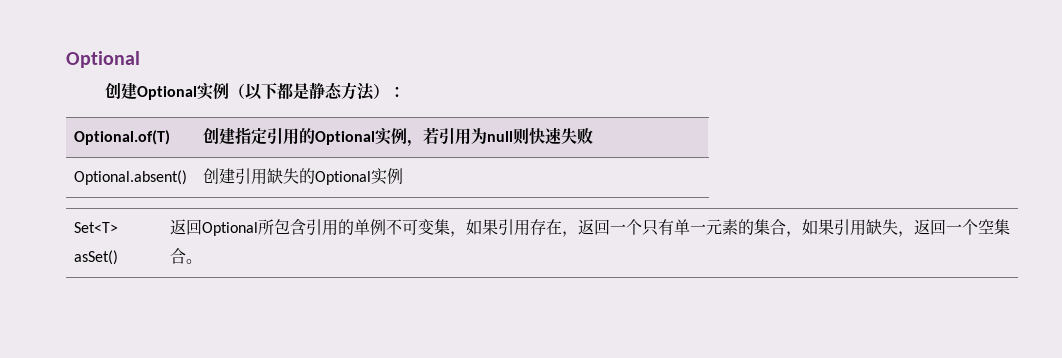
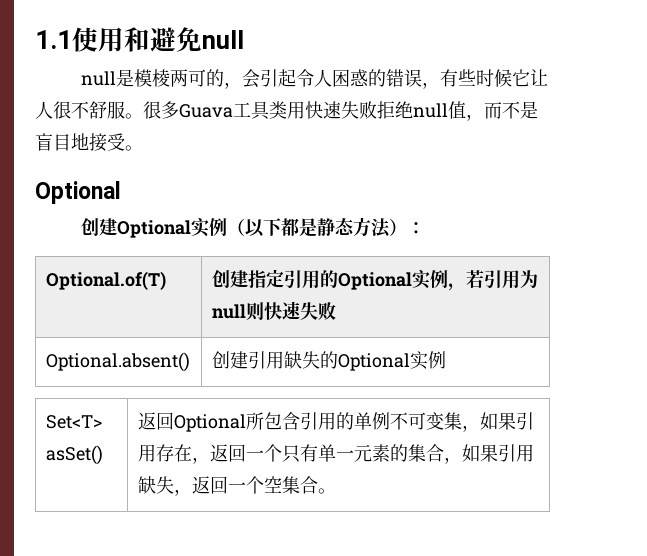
(66, 59) none -> [35,27,244,52] [80,69,548,89] [35,101,538,121] [35,133,143,152] 1.1使用和避免null // null是模棱两可的，会引起令人困惑的错误，有些时候它让人很不舒服。很多Guava工具类用快速失败拒绝null值，而不是盲目地接受。 //

